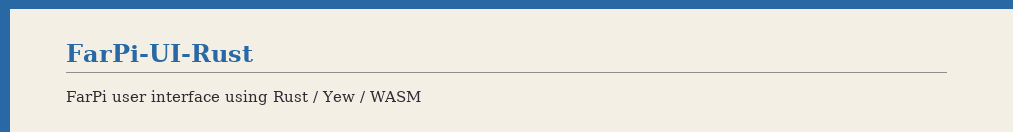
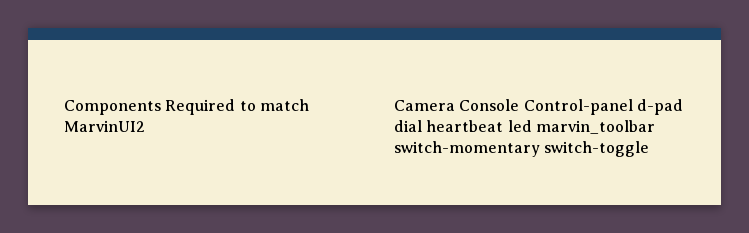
[66,44,253,62] [66,90,421,105] FarPi-UI-Rust // FarPi user interface using Rust / Yew / WASM -> [64,99,309,115] [64,120,145,132] [394,99,683,115] [394,120,655,134] [394,141,650,157] Components Required to match MarvinUI2 // Camera Console Control-panel d-pad dial heartbeat led marvin_toolbar switch-momentary switch-toggle

